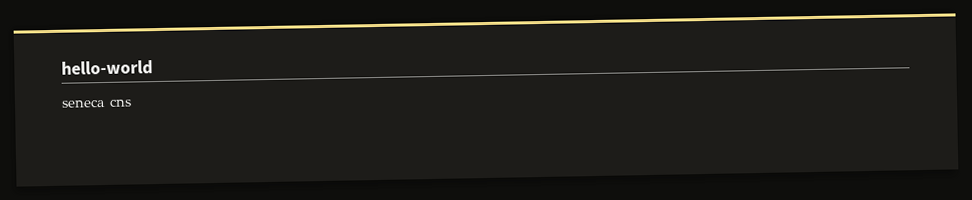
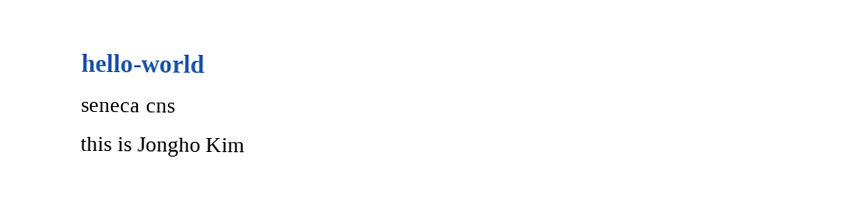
(132, 102) none -> [80,136,246,157] // this is Jongho Kim

